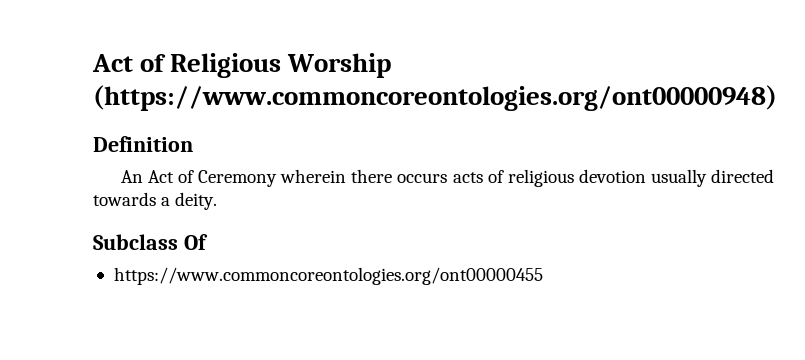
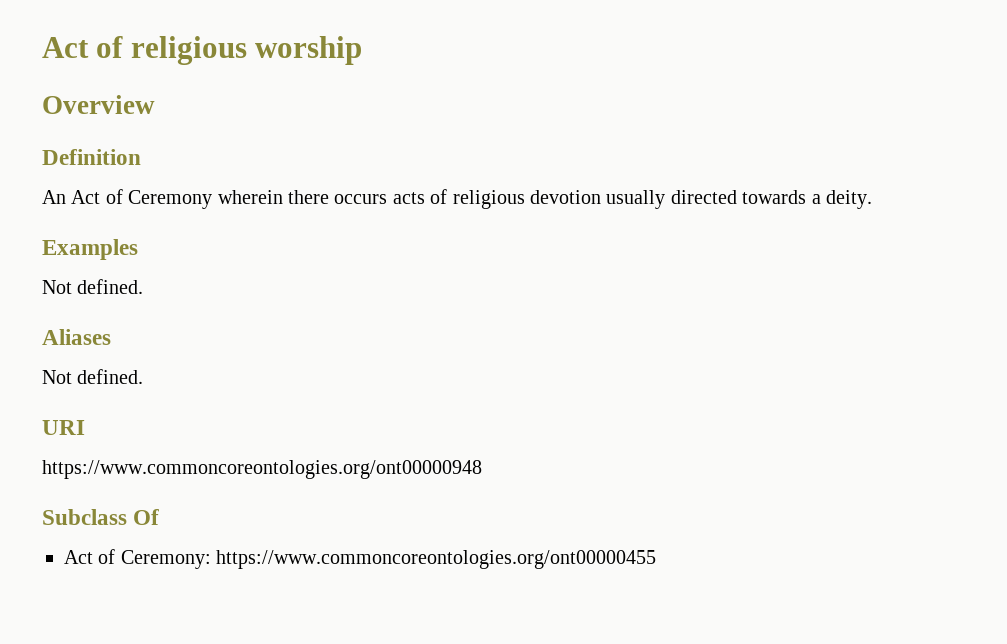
[92,53,392,78] [93,85,777,111] Act of Religious Worship (https://www.commoncoreontologies.org/ont00000948) -> [42,36,363,65] [42,95,155,114] Act of religious worship // Overview
(218, 201) none -> [42,239,138,260] [42,279,144,294] [42,329,111,345] [42,369,144,384] [42,420,85,435] [42,460,482,479] // Examples // Not defined. // Aliases // Not defined. // URI // https://www.commoncoreontologies.org/ont00000948
(208, 242) none -> [64,549,211,569] Act of Ceremony:

